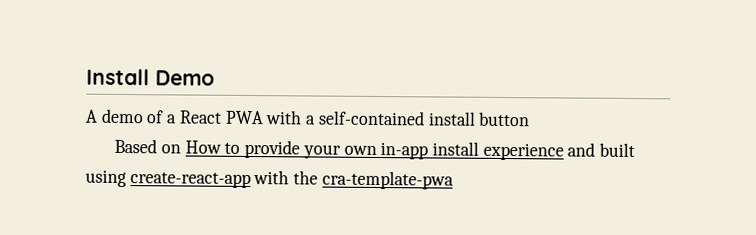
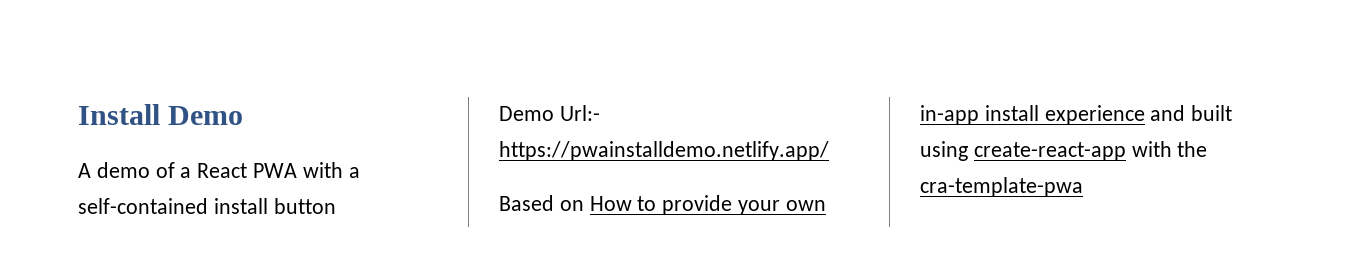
(531, 119) none -> [499,105,600,121] [499,141,829,161] // Demo Url:- https://pwainstalldemo.netlify.app/

